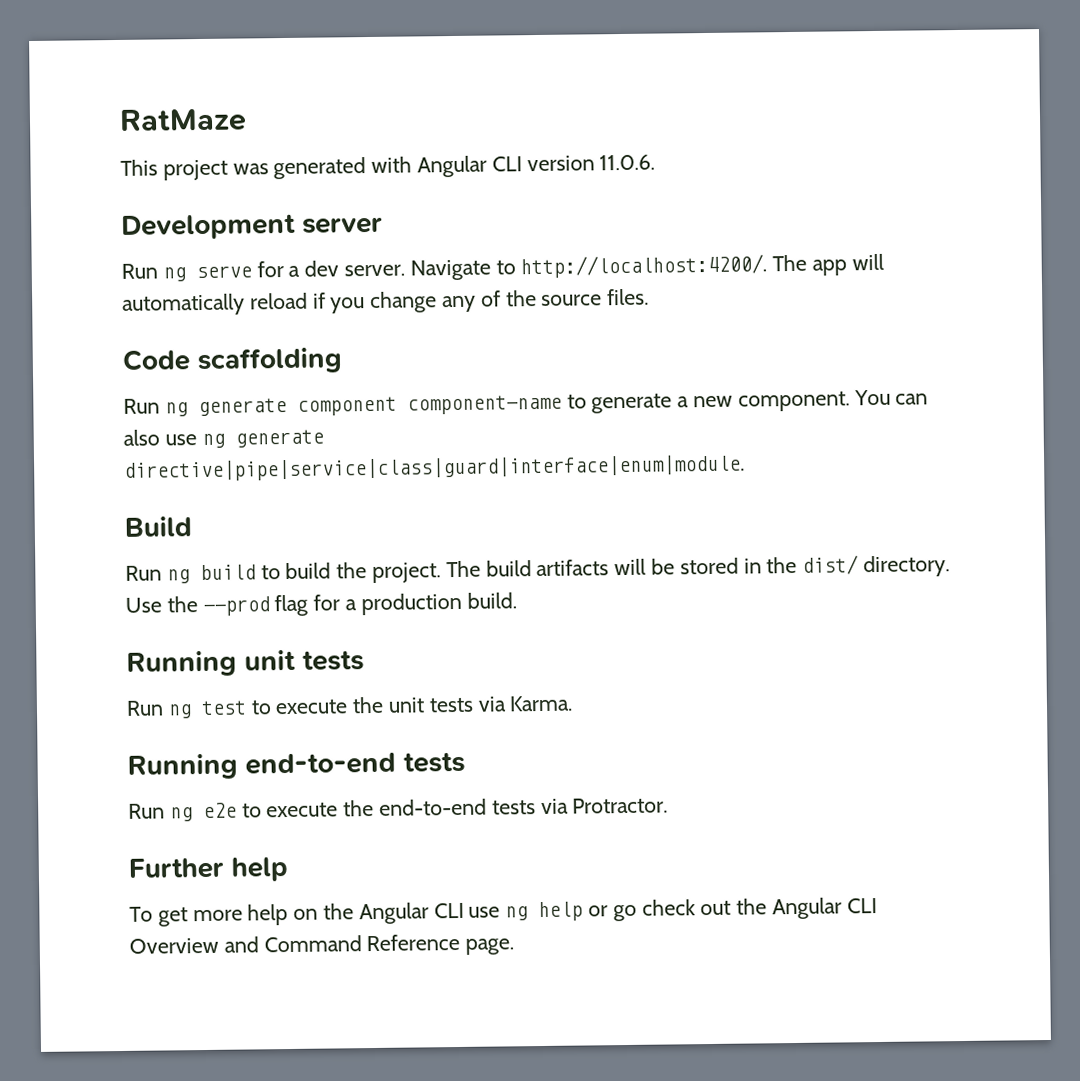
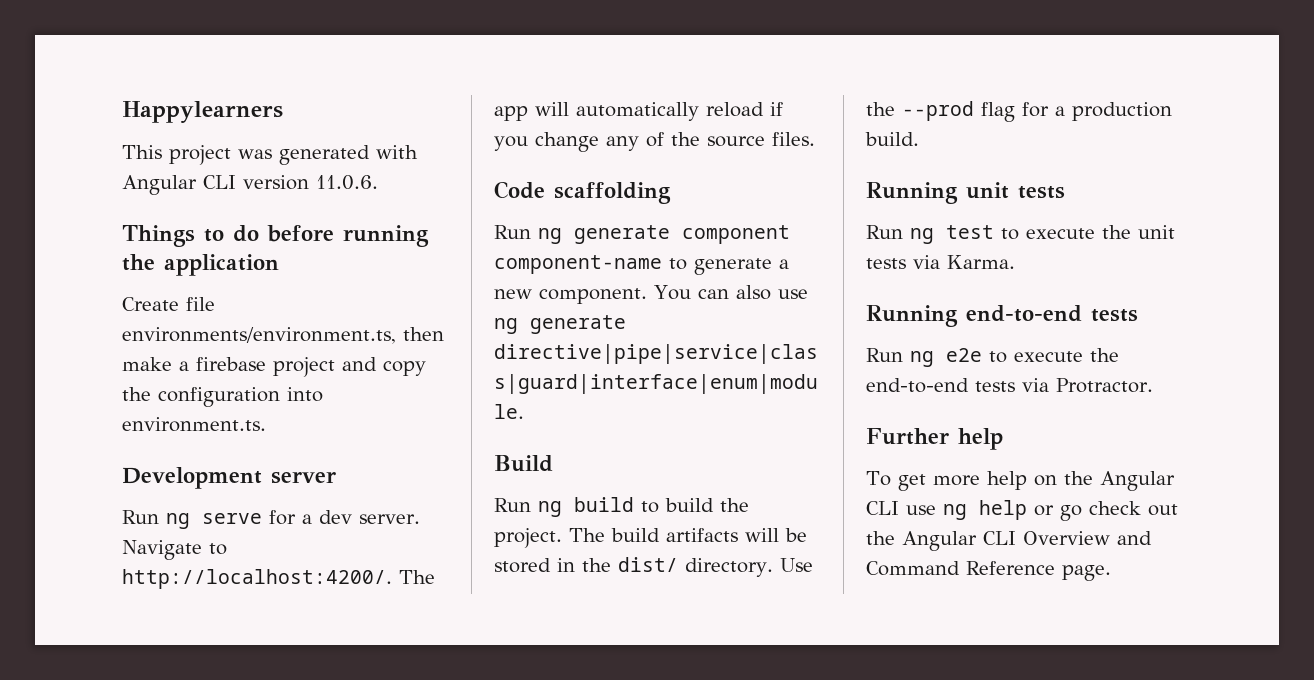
[119,108,247,132] RatMaze -> [122,101,283,123] Happylearners
(656, 162) none -> [122,225,429,247] [122,254,279,276] [122,297,215,311] [122,327,444,344] [122,357,426,377] [122,387,323,407] [122,417,266,432] // Things to do before running the application // Create file environments/environment.ts, then make a firebase project and copy the configuration into environment.ts.

